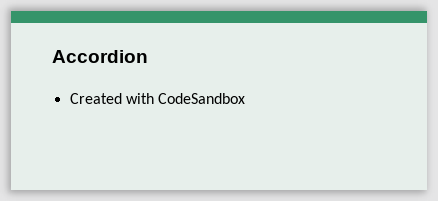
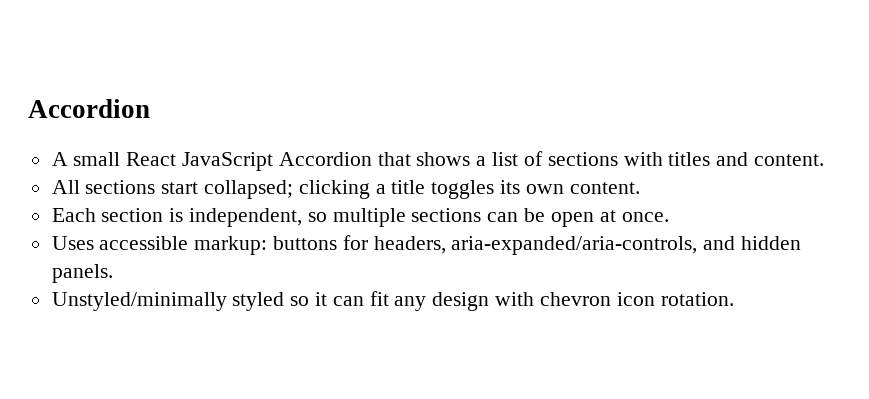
[69,93,246,104] Created with CodeSandbox -> [51,151,824,171] [51,180,640,199] [51,208,669,227] [51,235,802,255] [51,264,113,283] [51,291,734,311] A small React JavaScript Accordion that shows a list of sections with titles and content. // All sections start collapsed; clicking a title toggles its own content. // Each section is independent, so multiple sections can be open at once. // Uses accessible markup: buttons for headers, aria-expanded/aria-controls, and hidden panels. // Unstyled/minimally styled so it can fit any design with chevron icon rotation.

